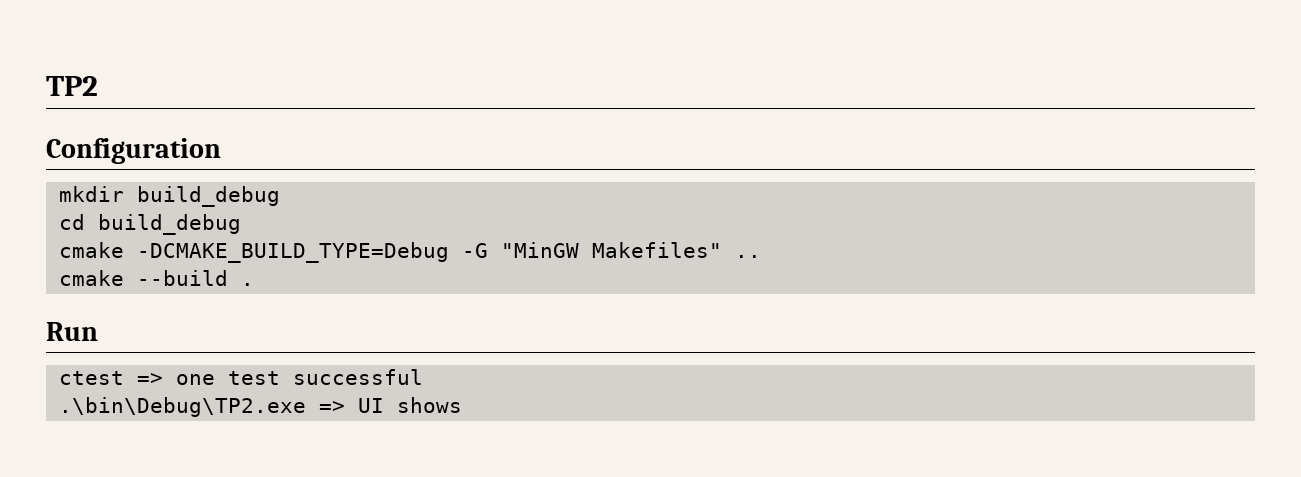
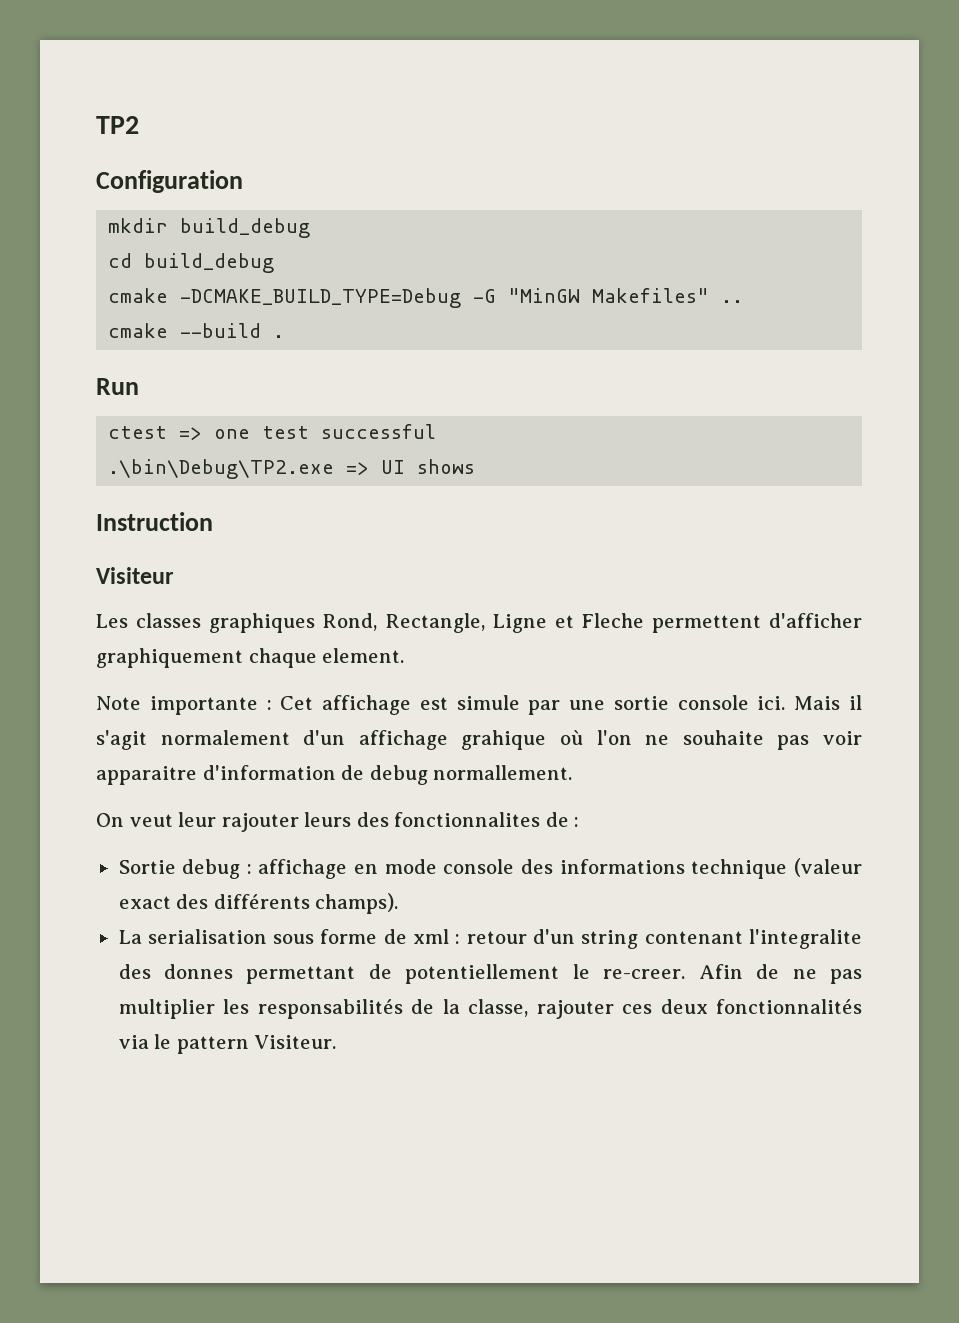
(463, 405) none -> [96,512,213,531] [96,567,174,584] [96,613,863,633] [96,648,405,668] [96,695,863,715] [96,730,863,750] [96,765,573,785] [96,812,580,832] [118,858,862,879] [118,893,399,914] [118,929,863,949] [118,964,863,984] [118,999,862,1019] [118,1034,337,1054] // Instruction // Visiteur // Les classes graphiques Rond, Rectangle, Ligne et Fleche permettent d'afficher graphiquement chaque element. // Note importante : Cet affichage est simule par une sortie console ici. Mais il s'agit normalement d'un affichage grahique où l'on ne souhaite pas voir apparaitre d'information de debug normallement. // On veut leur rajouter leurs des fonctionnalites de : // Sortie debug : affichage en mode console des informations technique (valeur exact des différents champs). // La serialisation sous forme de xml : retour d'un string contenant l'integralite des donnes permettant de potentiellement le re-creer. Afin de ne pas multiplier les responsabilités de la classe, rajouter ces deux fonctionnalités via le pattern Visiteur.

